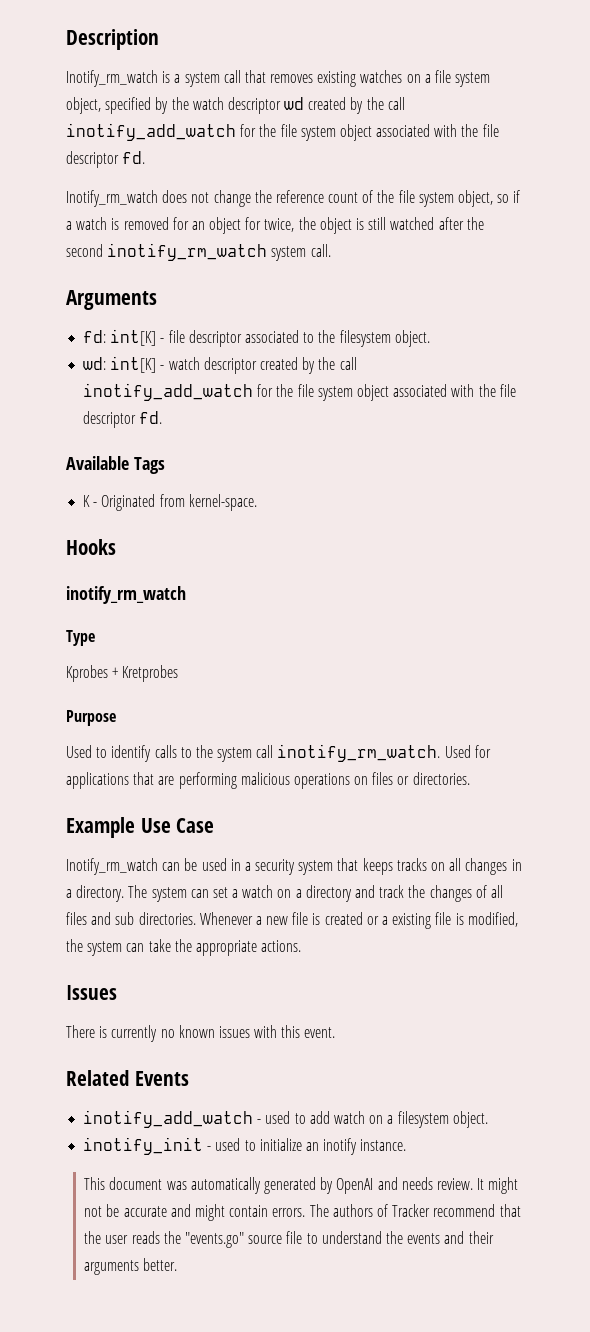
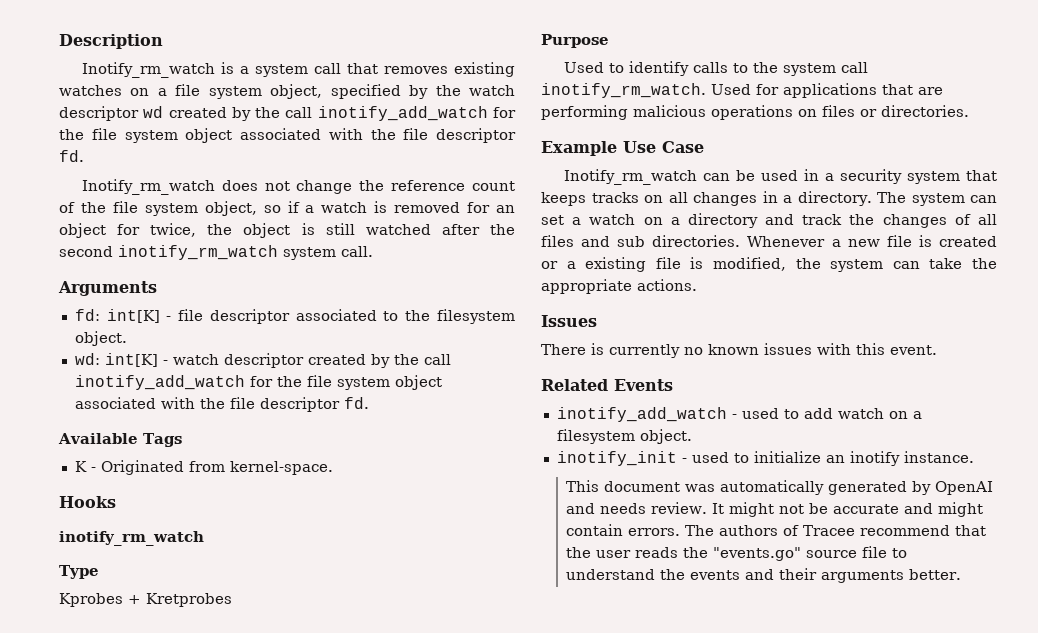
[392,1204,431,1217] Tracker -> [803,525,856,536] Tracee

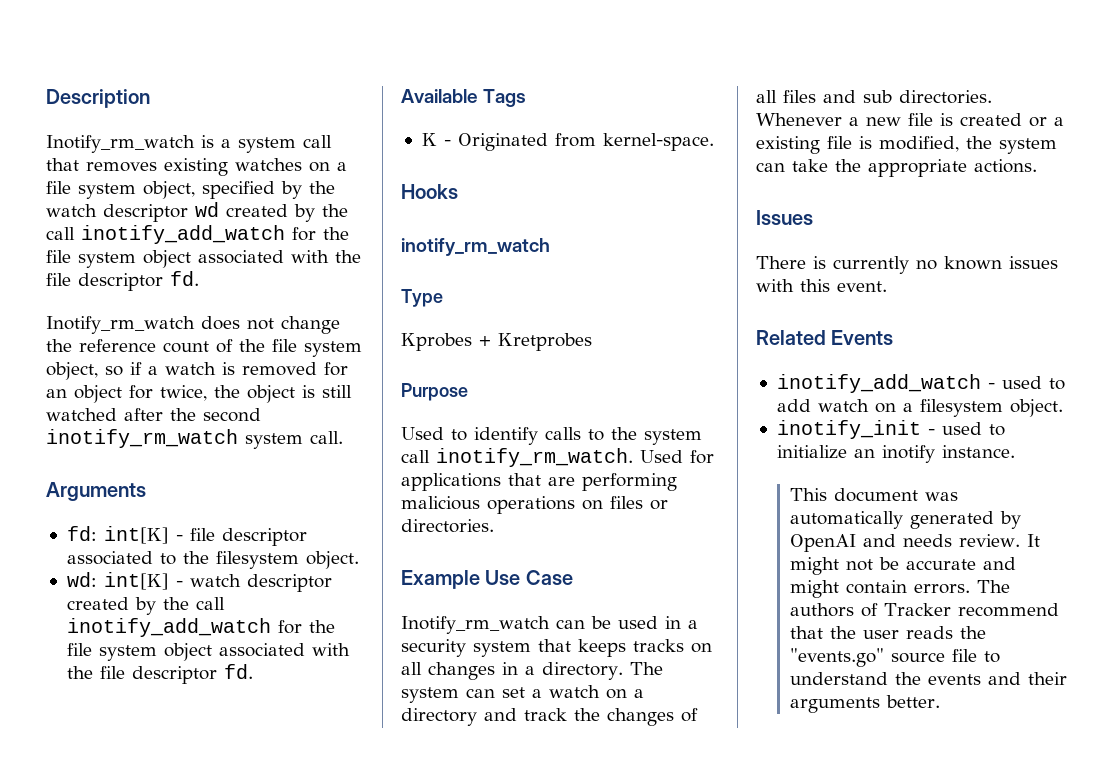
[803,525,856,536] Tracee -> [884,603,952,616] Tracker

